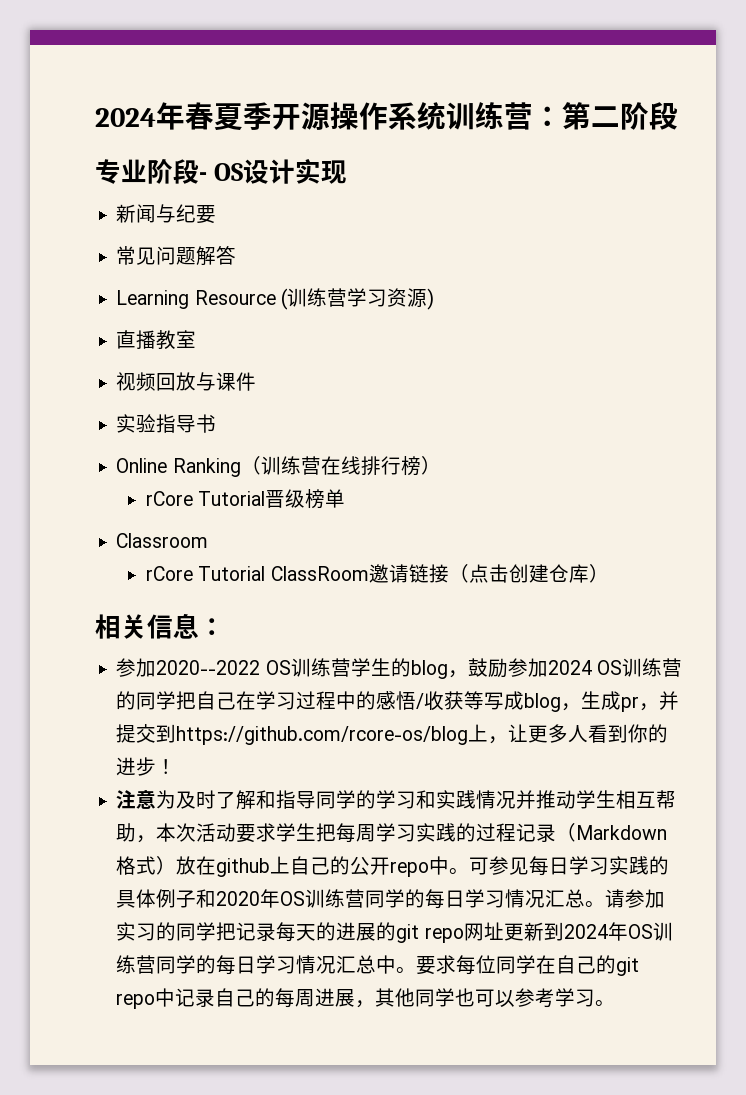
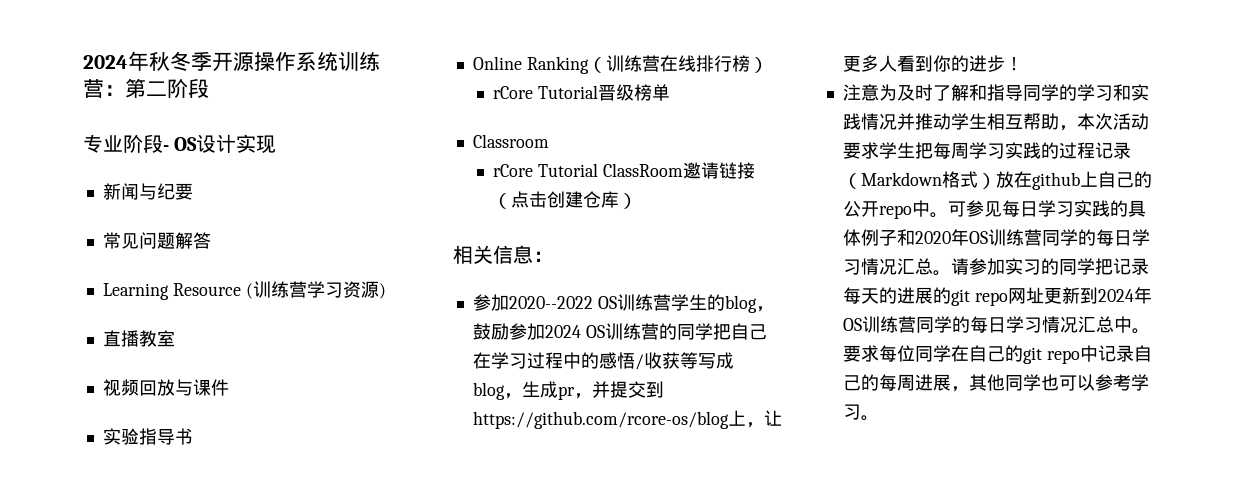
[95,102,243,130] 2024年春夏 -> [83,51,191,71] 2024年秋冬

